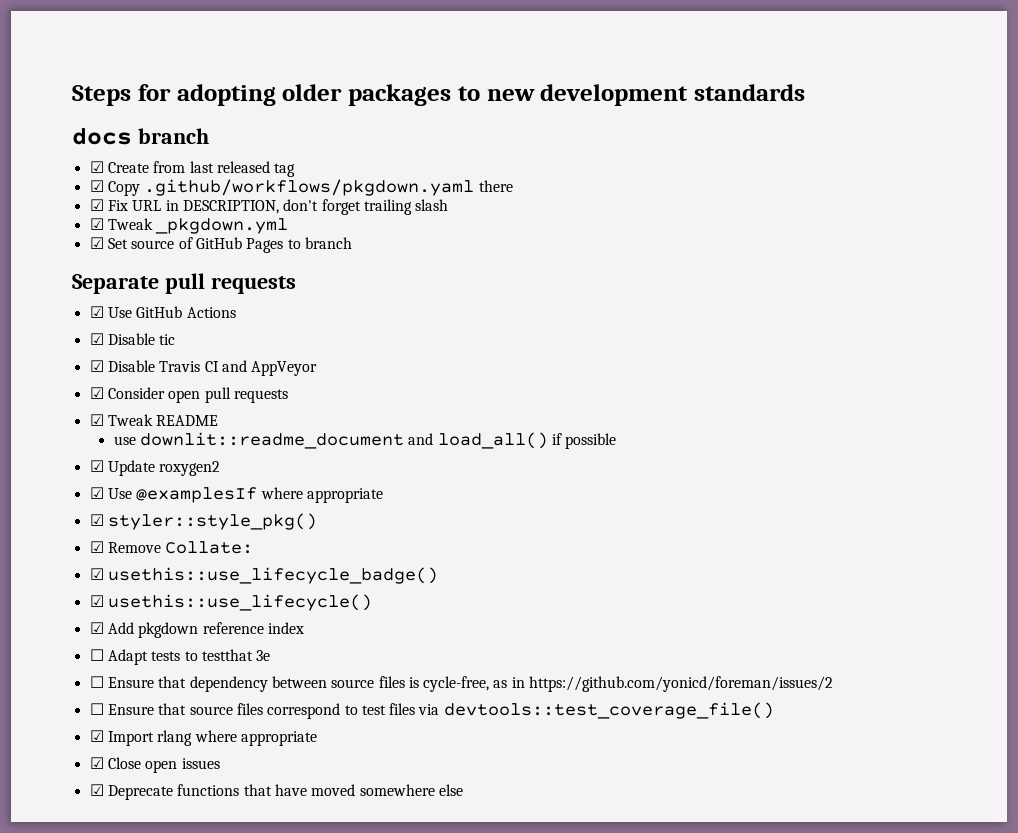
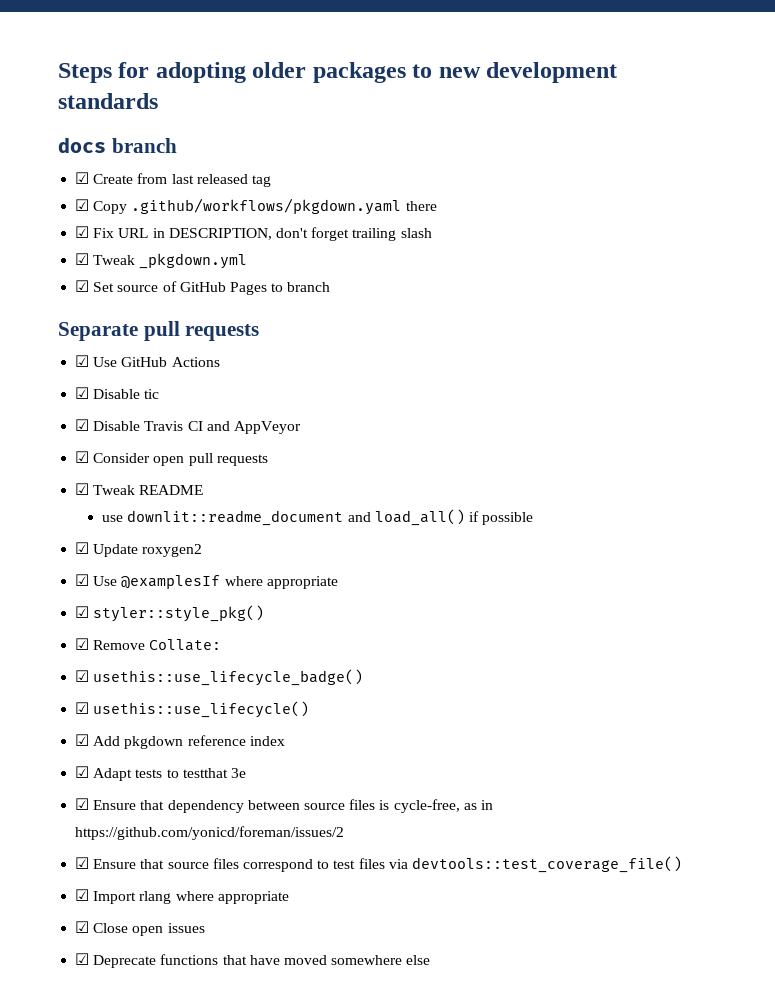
[89,649,104,661] ☐ -> [75,766,90,778] ☑
[89,676,104,688] ☐ -> [75,798,90,810] ☑
[89,703,104,715] ☐ -> [75,857,90,869] ☑

